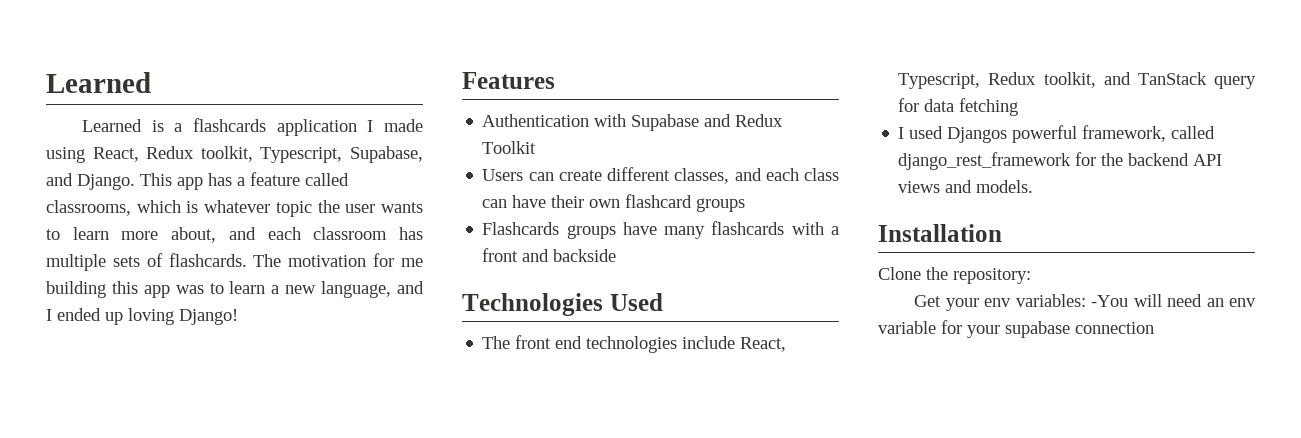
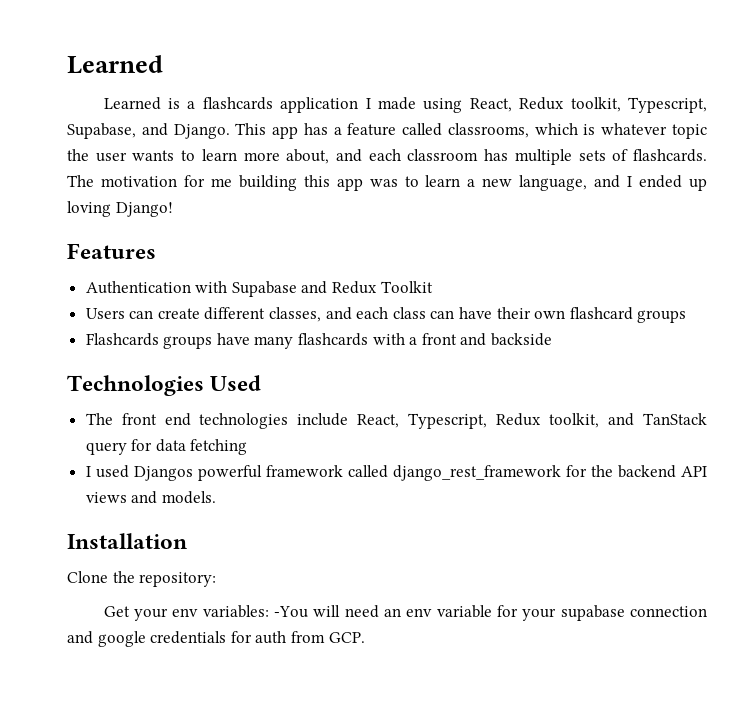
[1082,125,1167,142] framework, -> [265,465,343,477] framework
(1154, 328) none -> [67,631,365,647] and google credentials for auth from GCP.

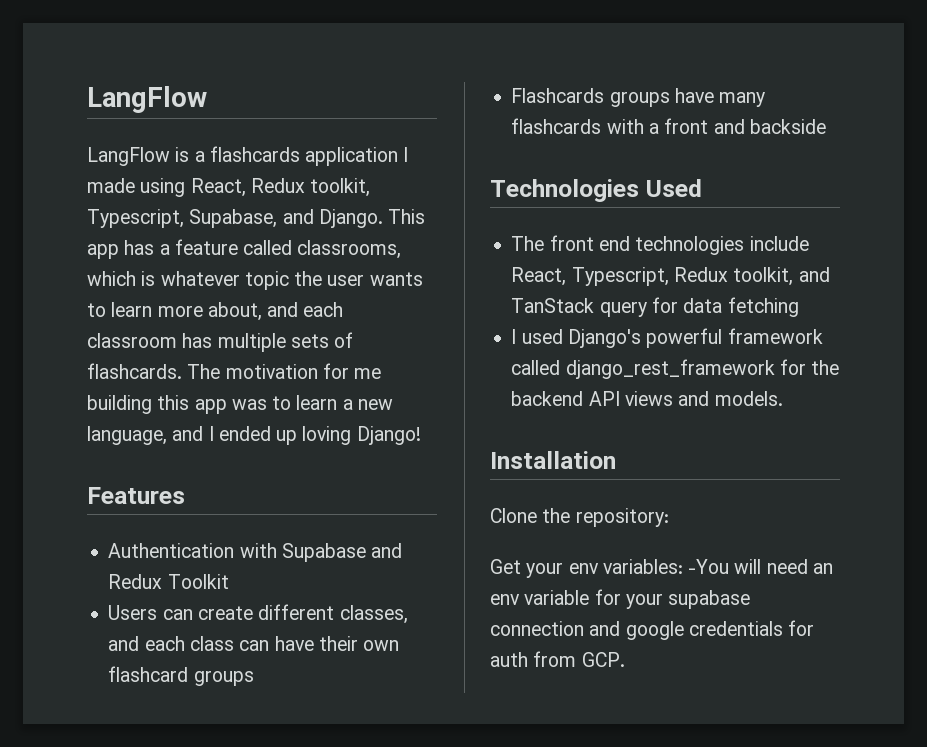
[67,55,163,74] [103,97,161,110] Learned // Learned -> [87,86,207,113] [87,147,170,166] LangFlow // LangFlow
[133,466,193,481] Djangos -> [567,329,641,348] Django's

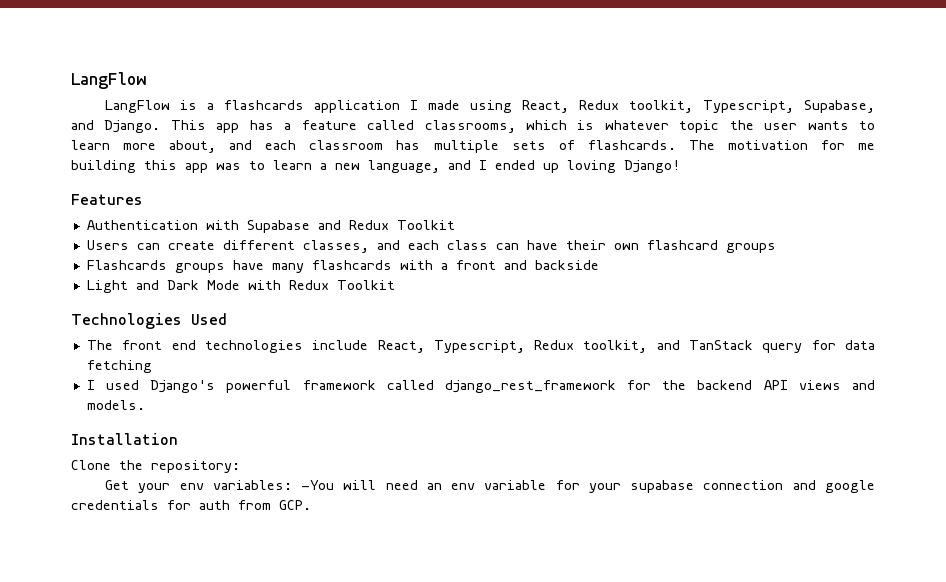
(826, 126) none -> [86,280,395,293] // Light and Dark Mode with Redux Toolkit

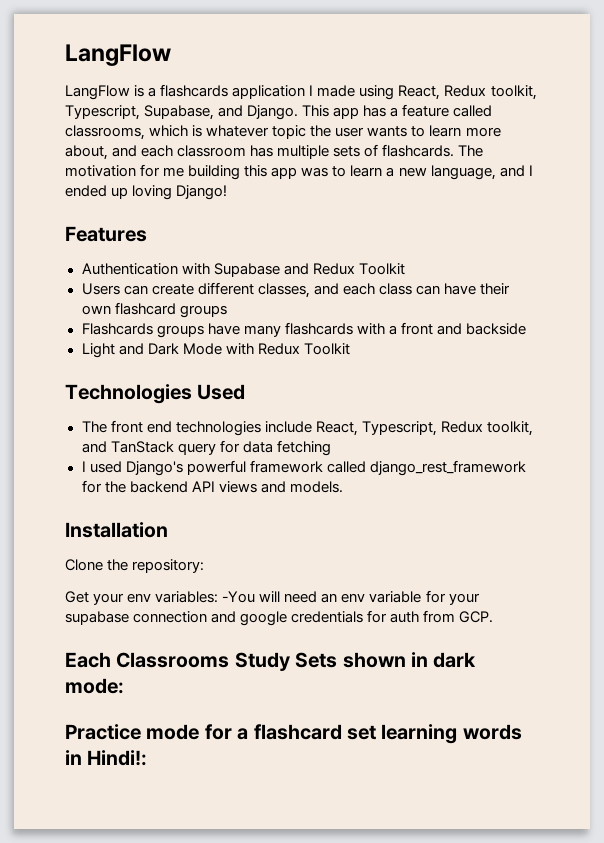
(311, 505) none -> [65,652,477,671] [65,678,124,694] [65,724,522,744] [65,750,148,766] // Each Classrooms Study Sets shown in dark mode: // Practice mode for a flashcard set learning words in Hindi!:

